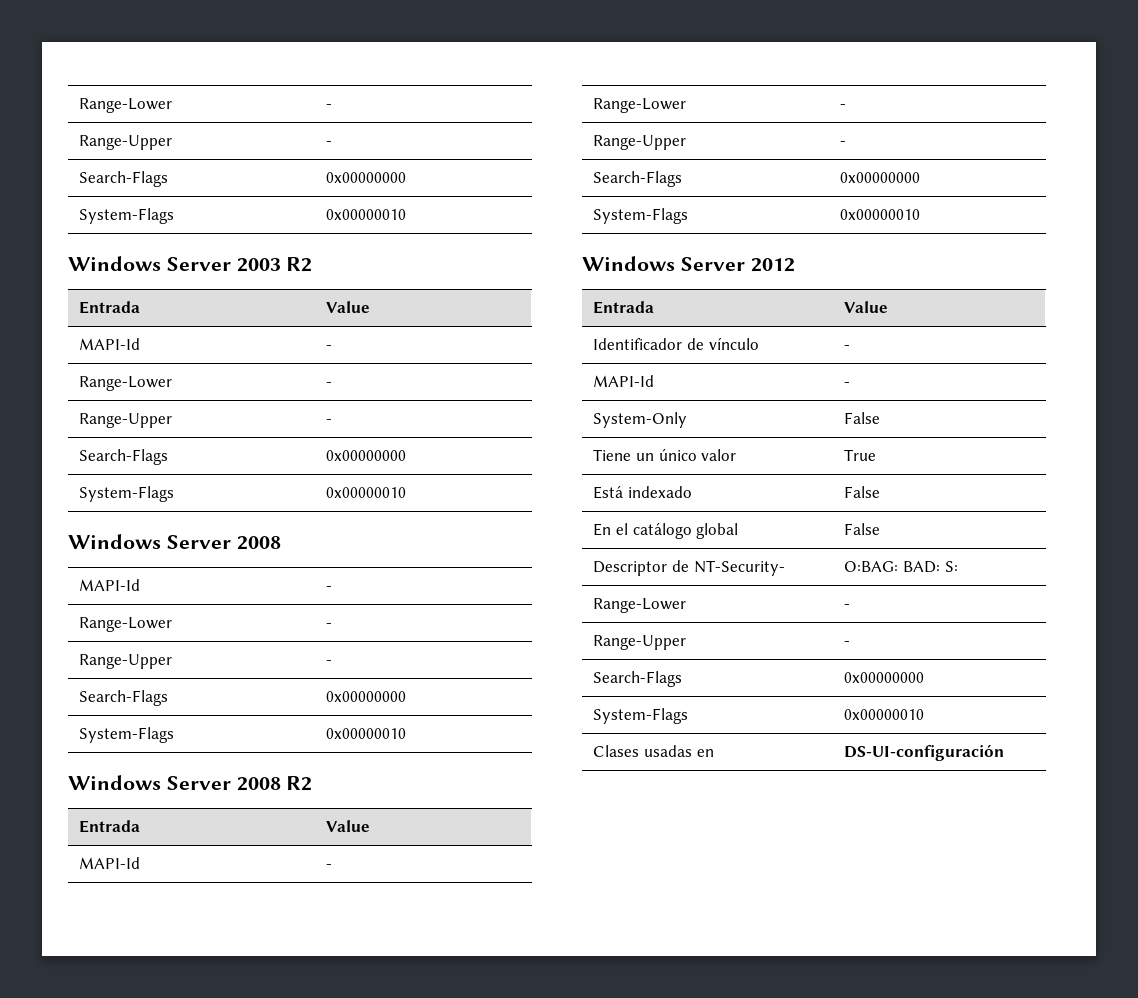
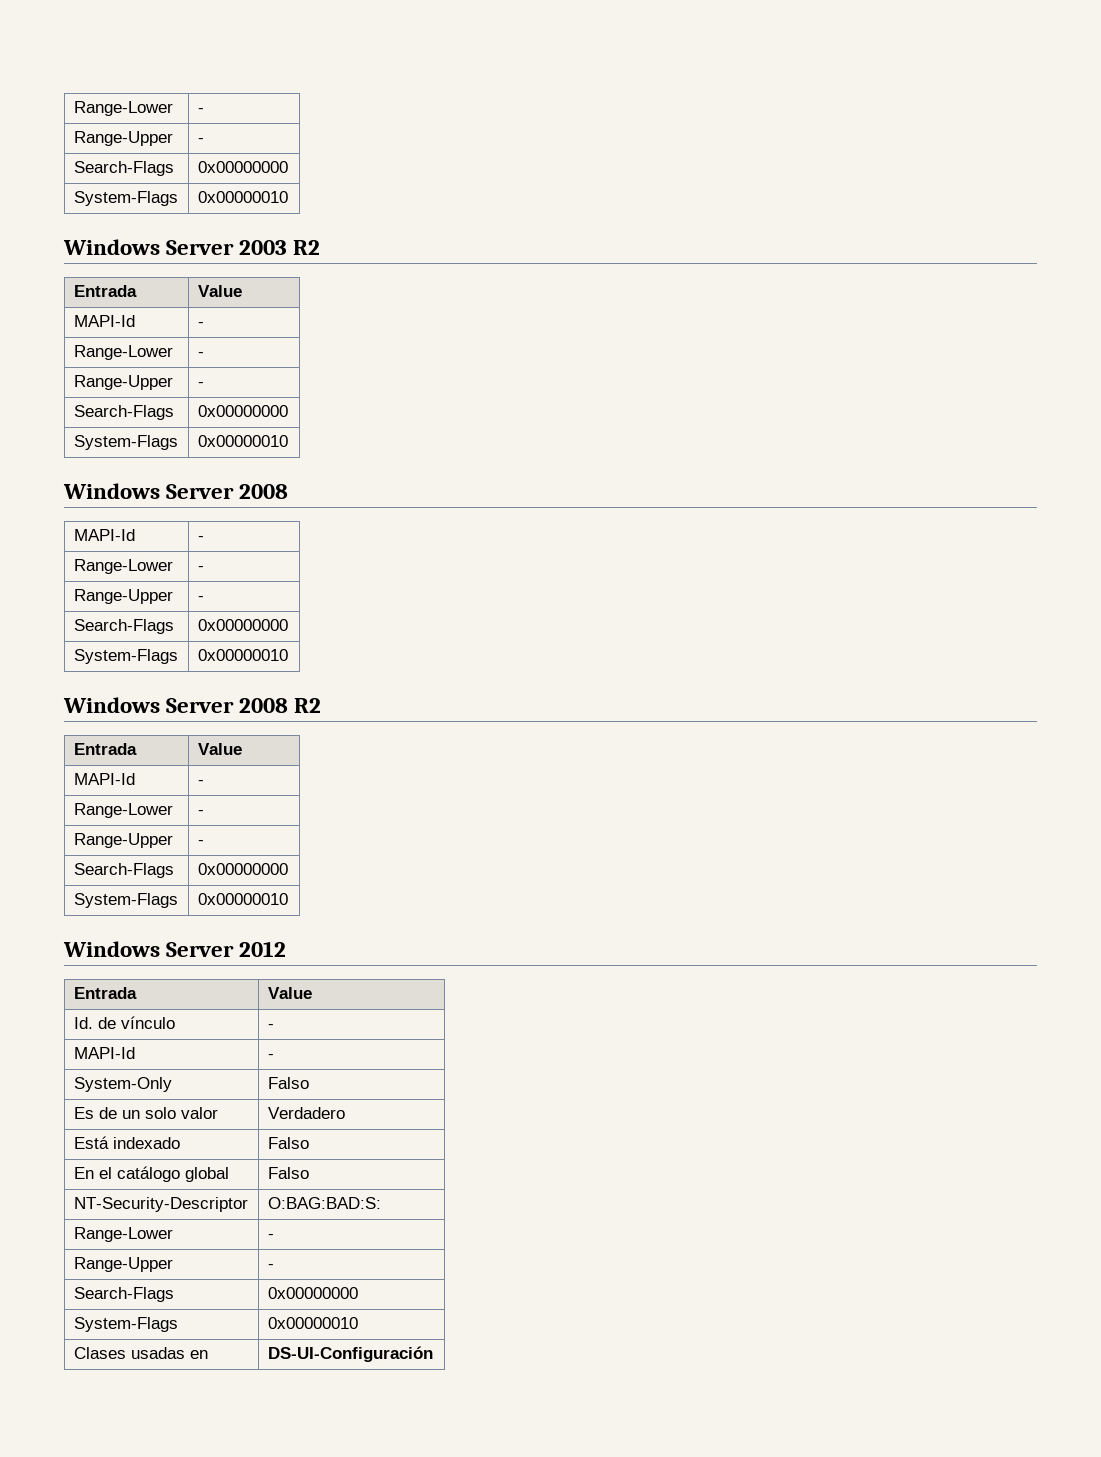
[593,338,683,350] Identificador -> [73,1017,93,1029] Id.
[844,412,881,424] [593,448,697,461] False // Tiene un único -> [267,1077,309,1089] [73,1107,176,1119] Falso // Es de un solo
[844,449,877,461] True -> [267,1107,345,1119] Verdadero
[844,486,881,498] False -> [267,1137,309,1149] Falso
[844,523,881,535] [593,560,785,576] [844,561,958,573] False // Descriptor de NT-Security- | O:BAG: BAD: S: -> [267,1167,309,1179] [73,1197,248,1212] [267,1197,381,1209] Falso // NT-Security-Descriptor | O:BAG:BAD:S:
[844,744,1005,761] DS-UI-configuración -> [267,1346,433,1362] DS-UI-Configuración

